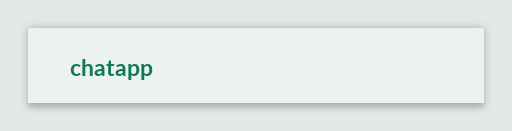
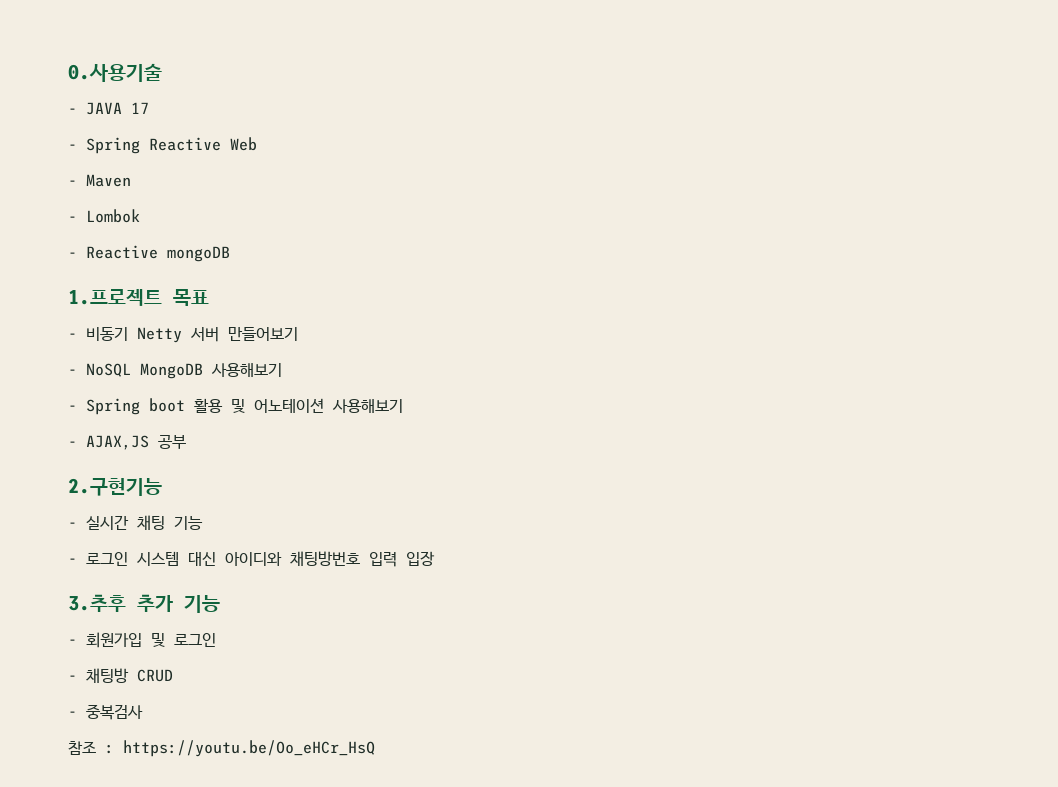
[70,59,153,80] chatapp -> [68,63,162,82] [68,102,149,115] [68,137,257,154] [68,174,131,187] [68,209,140,223] [68,245,230,262] [68,289,209,306] [68,327,298,343] [68,363,282,379] [68,398,403,415] [68,435,186,450] [68,478,162,496] [68,515,203,530] [68,551,435,567] [68,594,220,613] [68,632,216,648] [68,668,173,683] [68,704,143,720] [68,740,375,757] 0.사용기술 // - JAVA 17 // - Spring Reactive Web // - Maven // - Lombok // - Reactive mongoDB // 1.프로젝트 목표 // - 비동기 Netty 서버 만들어보기 // - NoSQL MongoDB 사용해보기 // - Spring boot 활용 및 어노테이션 사용해보기 // - AJAX,JS 공부 // 2.구현기능 // - 실시간 채팅 기능 // - 로그인 시스템 대신 아이디와 채팅방번호 입력 입장 // 3.추후 추가 기능 // - 회원가입 및 로그인 // - 채팅방 CRUD // - 중복검사 // 참조 : https://youtu.be/Oo_eHCr_HsQ

